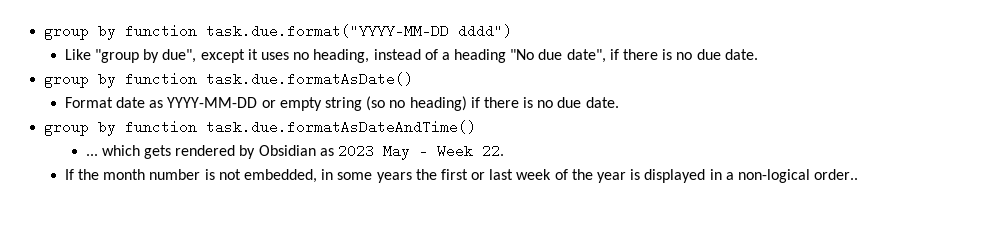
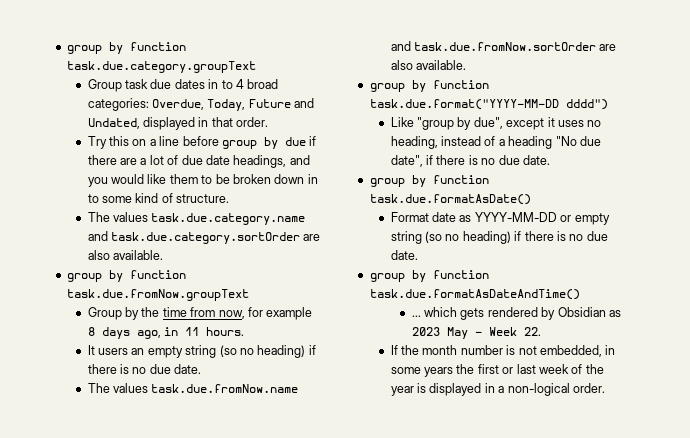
[44,24,198,40] group by function -> [66,42,186,54] [66,61,256,73] [87,79,279,92] [87,98,315,111] [87,117,269,130] [87,136,317,149] [87,155,310,168] [87,174,318,187] [87,193,230,203] [87,212,306,225] [87,231,321,244] [87,250,164,260] [66,270,186,282] [66,289,249,301] [87,307,313,320] [87,327,245,339] [87,345,316,358] [87,364,202,374] [87,383,299,393] [390,41,617,51] [390,60,467,70] [369,80,489,92] group by function task.due.category.groupText // Group task due dates in to 4 broad categories: Overdue, Today, Future and Undated, displayed in that order. // Try this on a line before group by due if there are a lot of due date headings, and you would like them to be broken down in to some kind of structure. // The values task.due.category.name and task.due.category.sortOrder are also available. // group by function task.due.fromNow.groupText // Group by the time from now, for example 8 days ago, in 11 hours. // It users an empty string (so no heading) if there is no due date. // The values task.due.fromNow.name and task.due.fromNow.sortOrder are also available. // group by function
[814,169,859,180] order.. -> [572,383,605,393] order.

